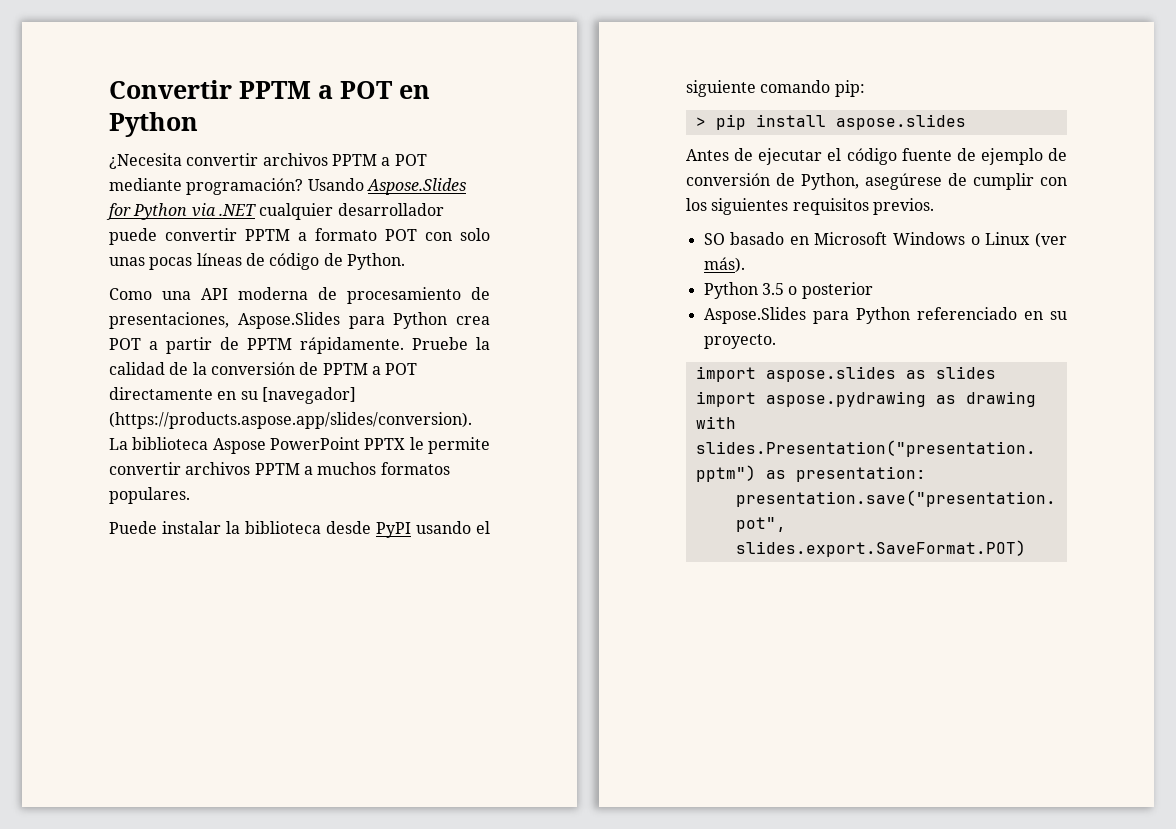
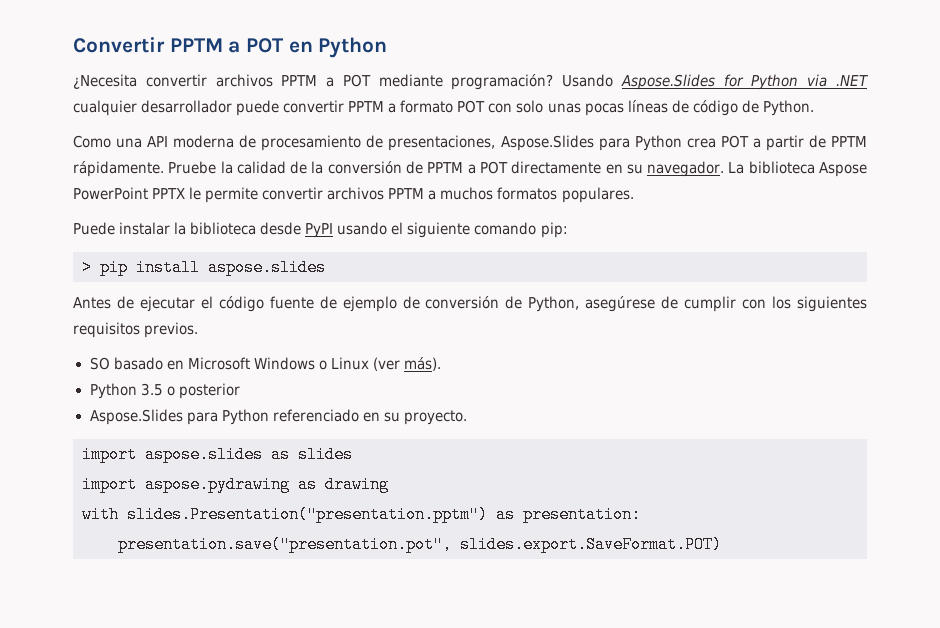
[261,387,356,404] [109,412,472,429] [navegador] (https://products.aspose.app/slides/conversion). -> [647,161,725,177] navegador.

